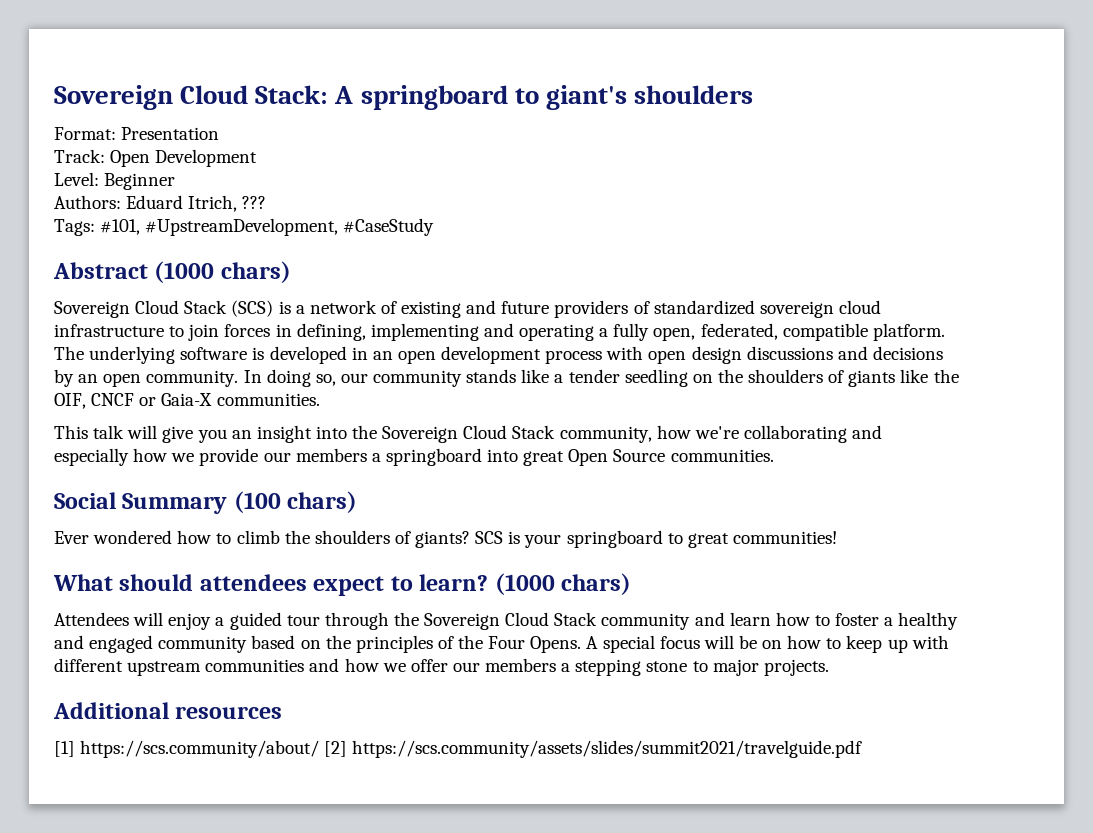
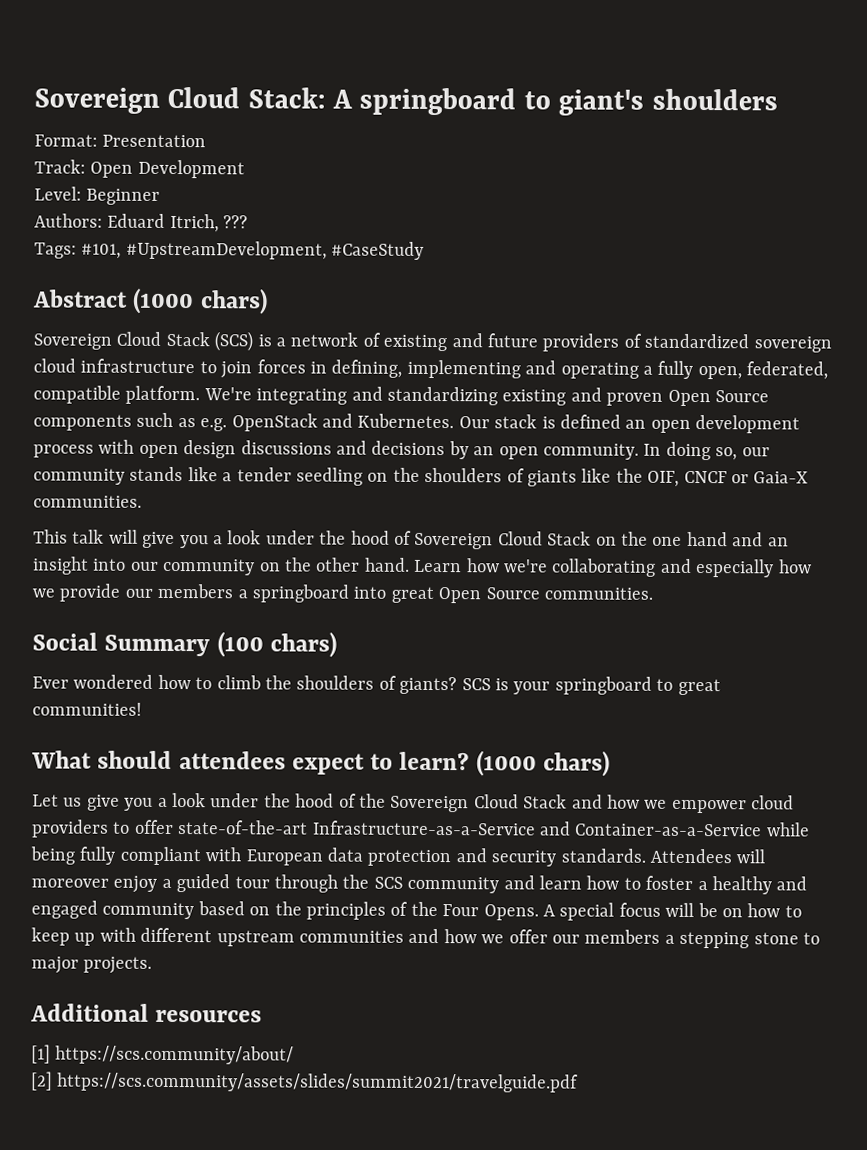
[54,346,368,364] The underlying software is developed in -> [203,386,769,407] [33,412,621,432] We're integrating and standardizing existing and proven Open Source components such as e.g. OpenStack and Kubernetes. Our stack is defined
[231,425,652,443] an insight into the Sovereign Cloud Stack community, -> [213,530,789,550] [32,556,463,576] a look under the hood of Sovereign Cloud Stack on the one hand and an insight into our community on the other hand. Learn
(632, 584) none -> [32,792,795,814] [31,819,810,838] [30,846,646,867] Let us give you a look under the hood of the Sovereign Cloud Stack and how we empower cloud providers to offer state-of-the-art Infrastructure-as-a-Service and Container-as-a-Service while being fully compliant with European data protection and security standards.
(164, 619) none -> [31,878,109,888] moreover
[424,612,598,630] Sovereign Cloud Stack -> [373,876,403,889] SCS
(320, 749) none -> (295, 1055) //

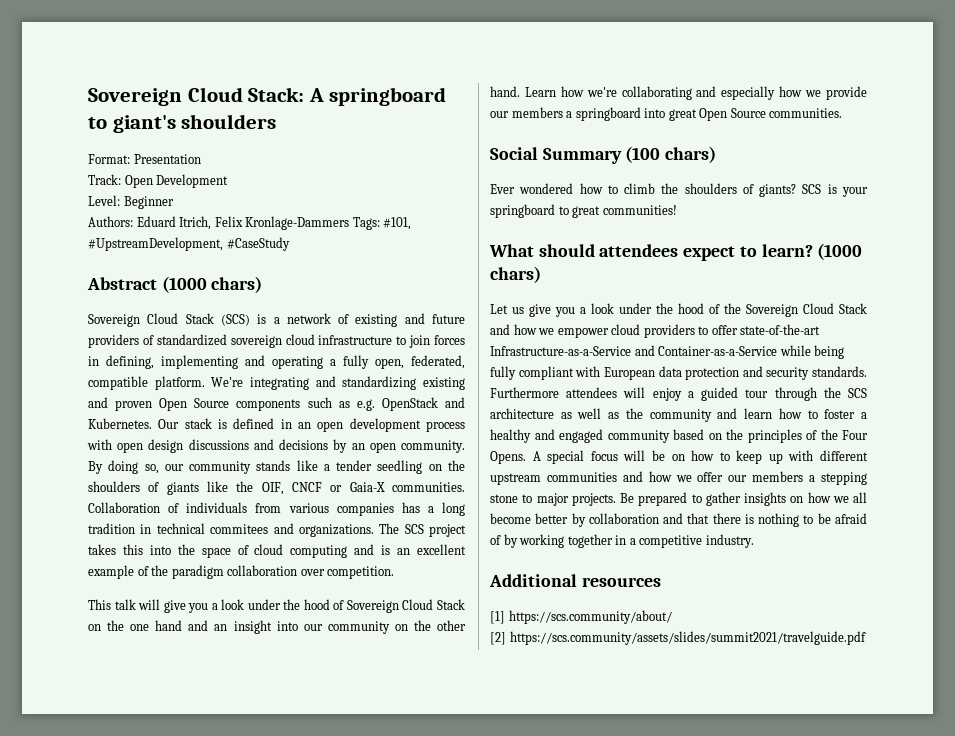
[223,215,249,229] ??? // -> [214,216,350,230] Felix Kronlage-Dammers
(621, 421) none -> [280,419,292,429] in
[643,443,662,456] In -> [88,461,103,474] By
(142, 501) none -> [88,502,465,516] [88,523,466,537] [88,544,467,558] [88,565,395,579] Collaboration of individuals from various companies has a long tradition in technical commitees and organizations. The SCS project takes this into the space of cloud computing and is an excellent example of the paradigm collaboration over competition.
[649,848,766,864] [31,878,109,888] Attendees will moreover -> [490,387,646,398] Furthermore attendees will
(403, 882) none -> [490,408,643,419] architecture as well as the
(153, 965) none -> [620,492,867,506] [490,513,867,527] [490,534,754,548] Be prepared to gather insights on how we all become better by collaboration and that there is nothing to be afraid of by working together in a competitive industry.

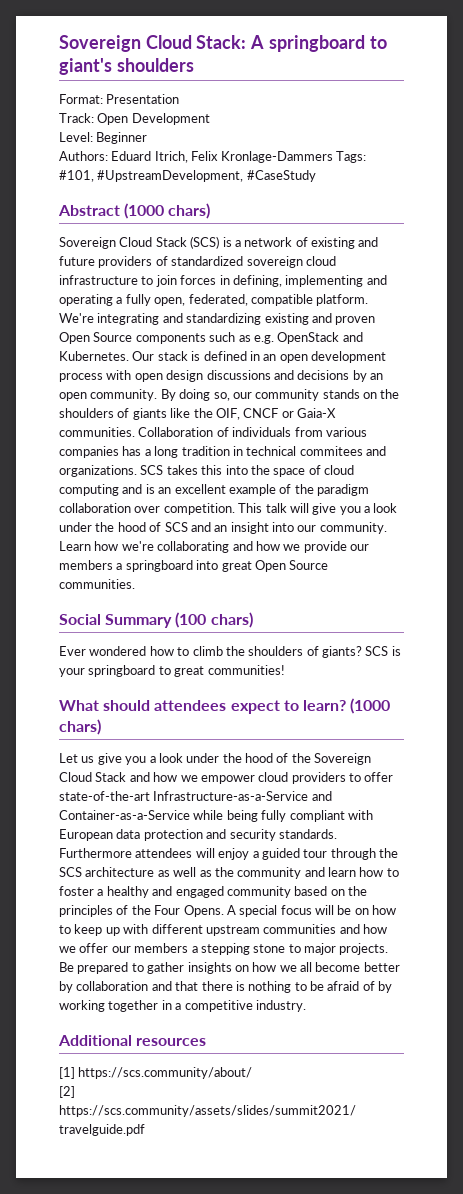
[296,460,423,474] like a tender seedling -> (360, 394) none
[379,523,466,537] The SCS project -> [140,465,164,475] SCS
(395, 572) // -> (235, 509) none
[346,599,466,613] [88,620,183,631] Sovereign Cloud Stack on the one hand -> [164,522,188,532] SCS
[327,620,466,634] [490,86,520,97] community on the other hand. -> [319,522,387,534] community.
[721,86,776,100] especially -> (253, 546) none

